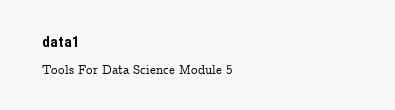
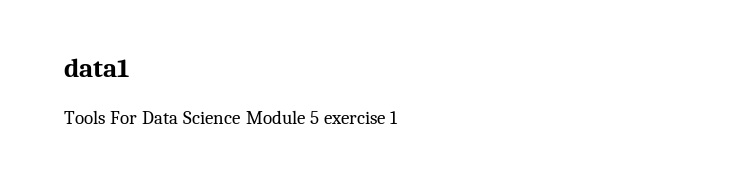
(233, 69) none -> [323,111,398,124] exercise 1

